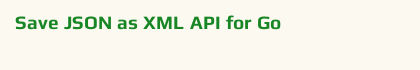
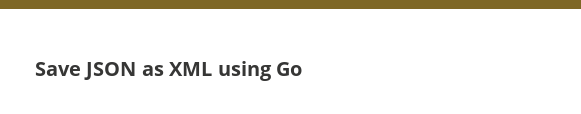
[189,15,252,30] API for -> [217,61,272,81] using

